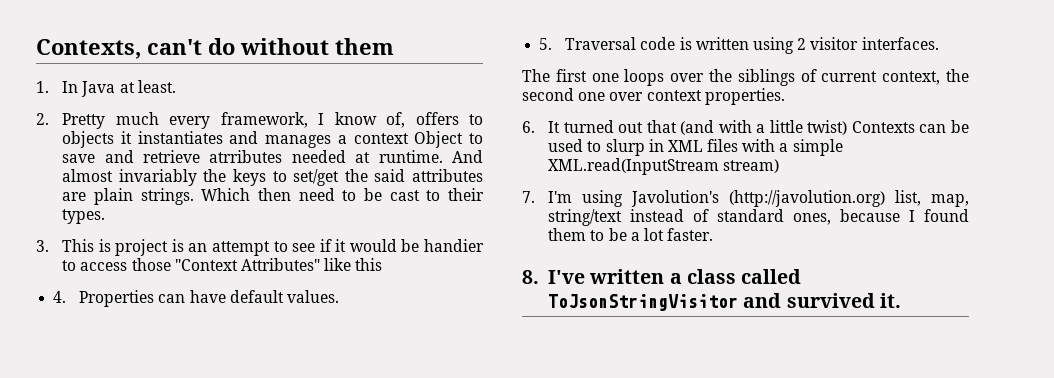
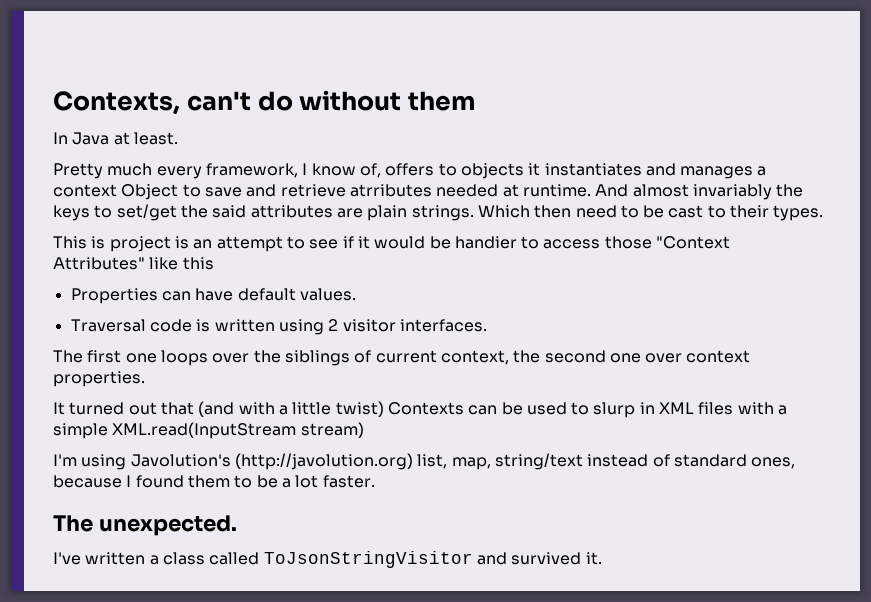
[36,81,49,93] 1. -> (476, 101) none
[36,113,49,125] 2. -> (178, 138) none
[36,240,49,252] 3. -> (824, 213) none
[53,291,67,303] 4. -> (214, 263) none
[539,38,553,50] 5. -> (356, 294) none
[522,121,535,133] 6. -> (145, 379) none
[522,191,535,203] 7. -> (364, 430) none
[522,270,539,284] 8. -> [53,515,237,536] The unexpected. //

